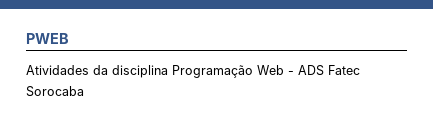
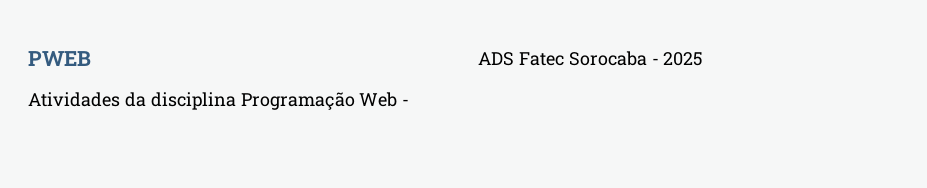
(84, 91) none -> [651,52,704,66] - 2025

